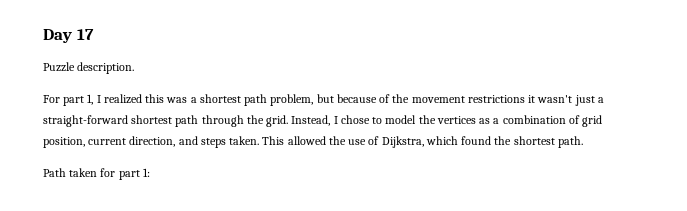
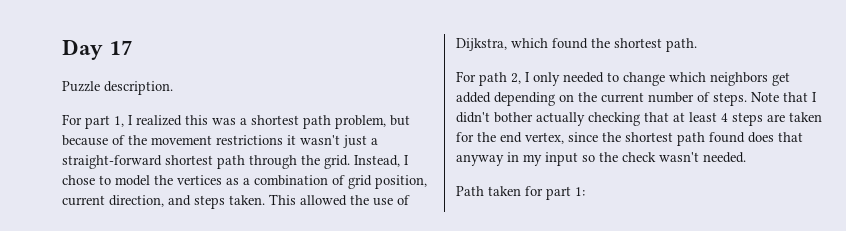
(583, 142) none -> [456,71,790,86] [456,92,817,106] [456,112,822,126] [456,132,803,146] [456,152,746,166] // For path 2, I only needed to change which neighbors get added depending on the current number of steps. Note that I didn't bother actually checking that at least 4 steps are taken for the end vertex, since the shortest path found does that anyway in my input so the check wasn't needed.

